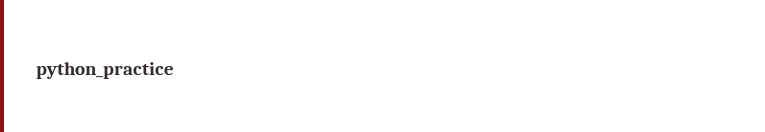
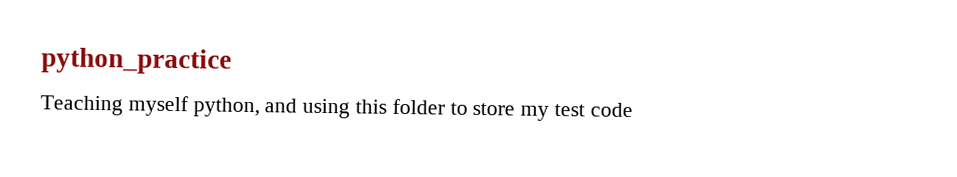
(174, 70) none -> [40,95,633,121] // Teaching myself python, and using this folder to store my test code

